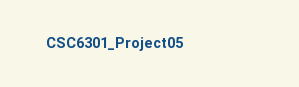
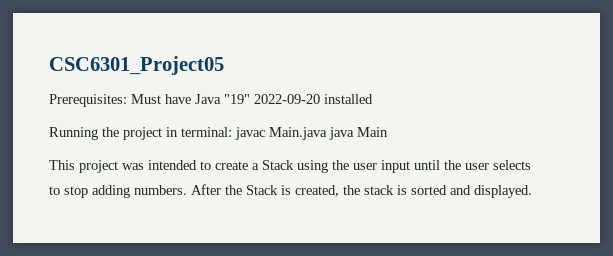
(184, 44) none -> [49,94,373,107] [49,127,388,140] [49,160,531,173] [49,184,532,198] // Prerequisites: Must have Java "19" 2022-09-20 installed // Running the project in terminal: javac Main.java java Main // This project was intended to create a Stack using the user input until the user selects to stop adding numbers. After the Stack is created, the stack is sorted and displayed.

